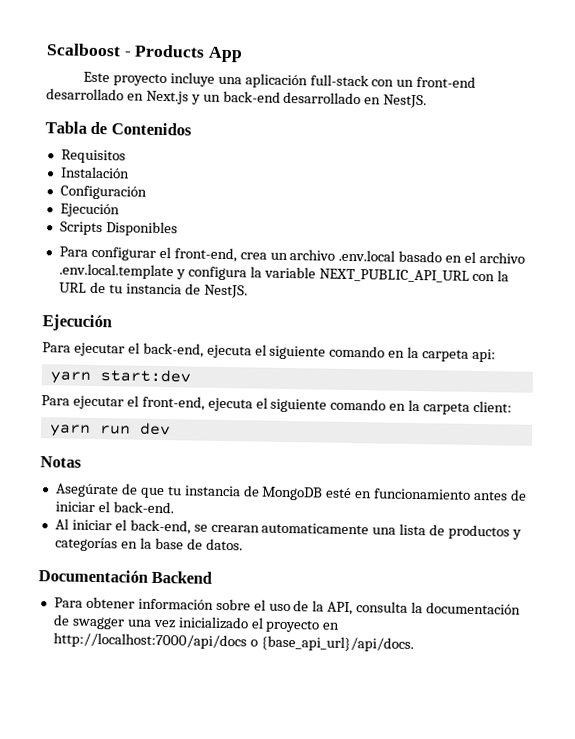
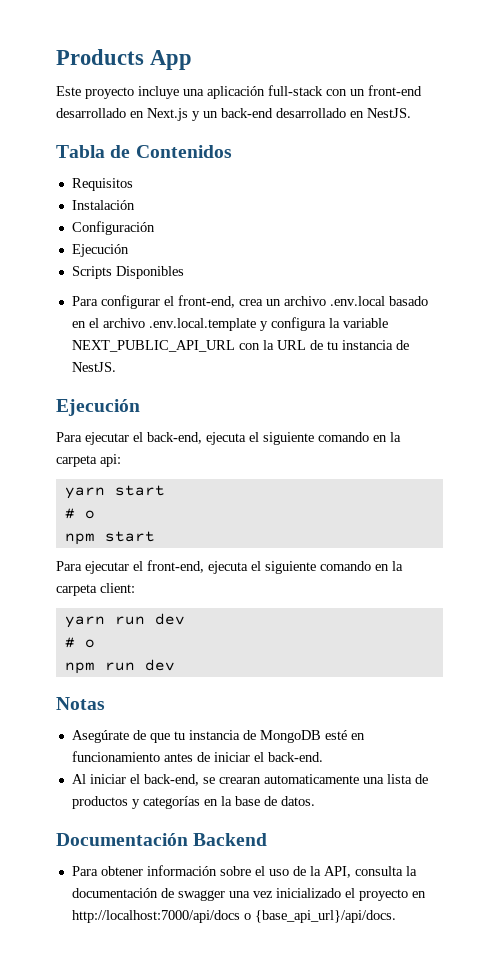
[46,43,131,57] Scalboost - -> (56, 57) none
[99,369,191,383] start:dev -> [114,485,165,496] [64,508,95,519] [64,531,155,545] start // # o // npm start
(171, 429) none -> [64,637,95,648] [64,659,175,674] // # o // npm run dev

